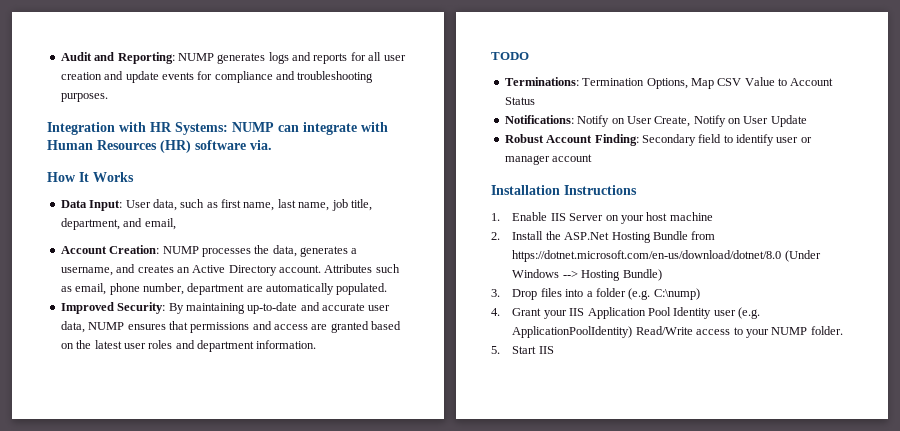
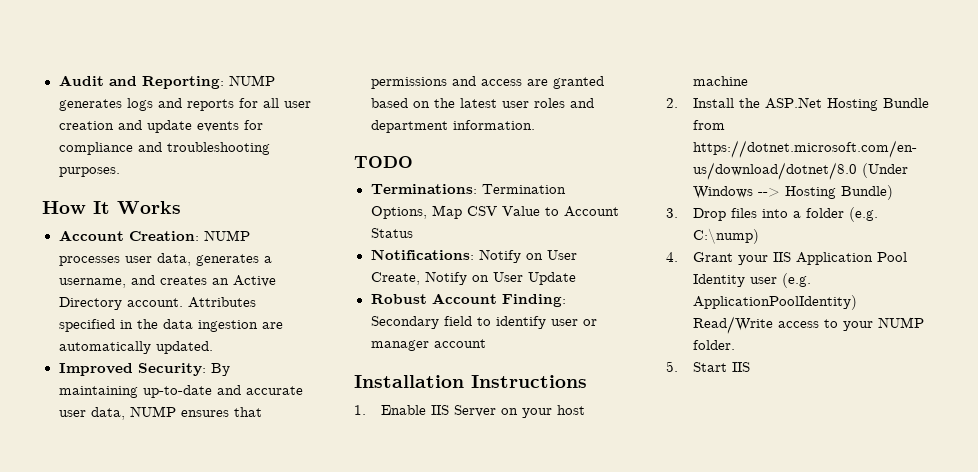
[47,122,388,135] [47,140,272,153] [47,172,134,182] [60,199,372,211] [60,218,176,230] Integration with HR Systems: NUMP can integrate with Human Resources (HR) software via. // How It Works // Data Input: User data, such as first name, last name, job title, department, and email, -> [42,201,181,214] How It Works
[254,245,270,254] the -> [124,256,152,263] user
[375,264,400,273] [60,283,245,295] such as email, phone number, department -> [58,319,258,332] specified in the data ingestion
[336,283,388,295] populated. -> [155,341,213,354] updated.

